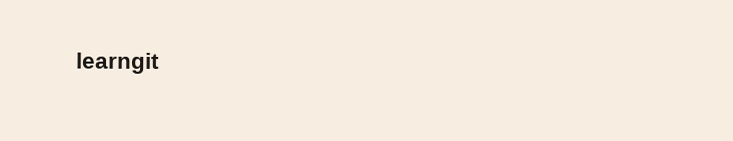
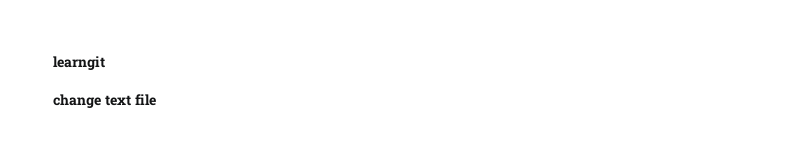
(160, 63) none -> [53,94,156,108] // change text file

